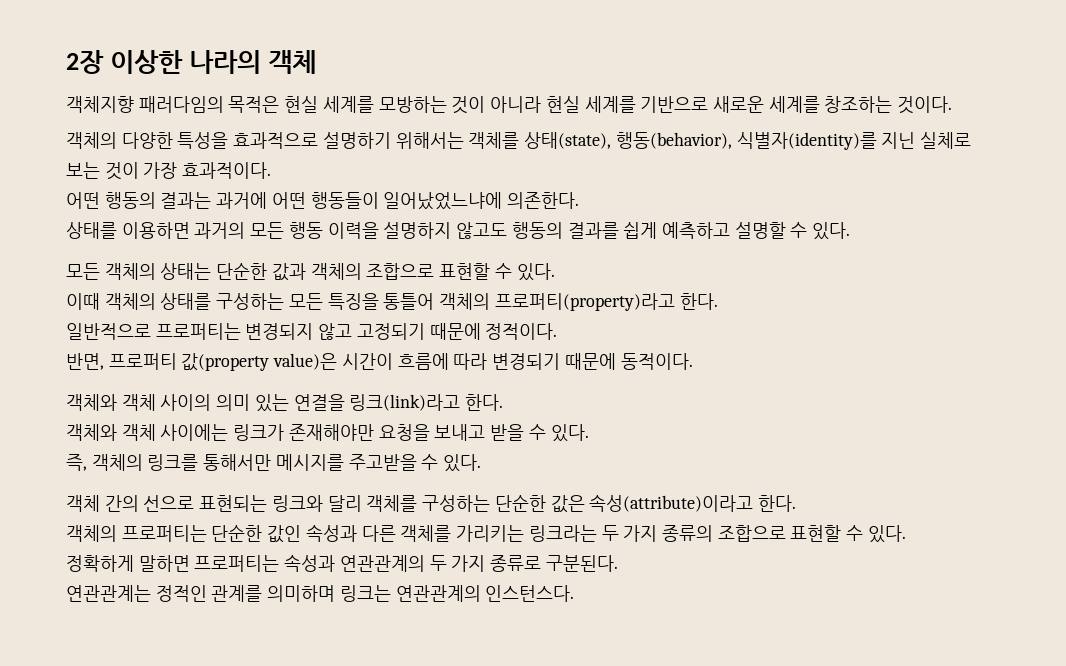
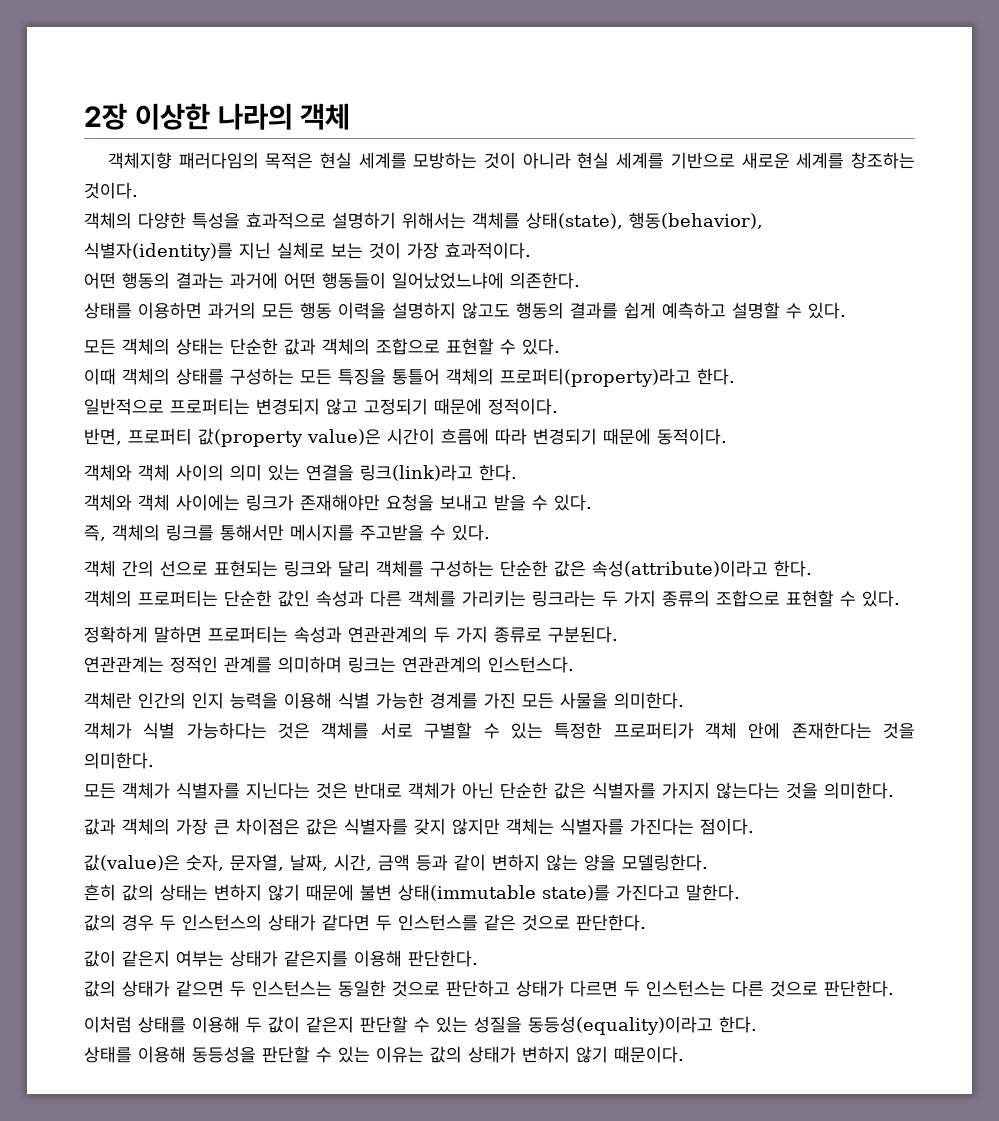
(575, 593) none -> [84,692,684,709] [84,722,915,739] [84,752,154,769] [84,782,894,799] [84,818,754,835] [84,854,708,871] [84,884,740,901] [84,914,646,931] [84,950,478,967] [84,980,894,997] [84,1016,757,1035] [84,1046,684,1063] // 객체란 인간의 인지 능력을 이용해 식별 가능한 경계를 가진 모든 사물을 의미한다. // 객체가 식별 가능하다는 것은 객체를 서로 구별할 수 있는 특정한 프로퍼티가 객체 안에 존재한다는 것을 의미한다. // 모든 객체가 식별자를 지닌다는 것은 반대로 객체가 아닌 단순한 값은 식별자를 가지지 않는다는 것을 의미한다. // 값과 객체의 가장 큰 차이점은 값은 식별자를 갖지 않지만 객체는 식별자를 가진다는 점이다. // 값(value)은 숫자, 문자열, 날짜, 시간, 금액 등과 같이 변하지 않는 양을 모델링한다. // 흔히 값의 상태는 변하지 않기 때문에 불변 상태(immutable state)를 가진다고 말한다. // 값의 경우 두 인스턴스의 상태가 같다면 두 인스턴스를 같은 것으로 판단한다. // 값이 같은지 여부는 상태가 같은지를 이용해 판단한다. // 값의 상태가 같으면 두 인스턴스는 동일한 것으로 판단하고 상태가 다르면 두 인스턴스는 다른 것으로 판단한다. // 이처럼 상태를 이용해 두 값이 같은지 판단할 수 있는 성질을 동등성(equality)이라고 한다. // 상태를 이용해 동등성을 판단할 수 있는 이유는 값의 상태가 변하지 않기 때문이다.

